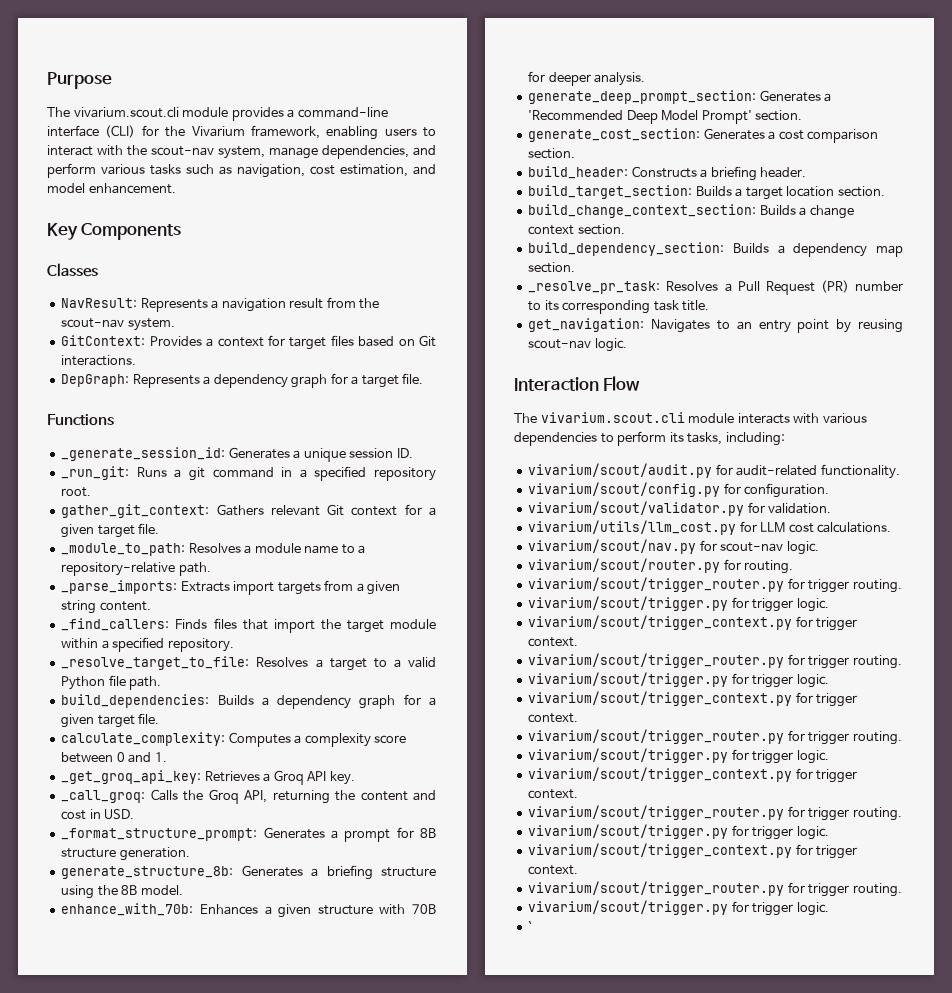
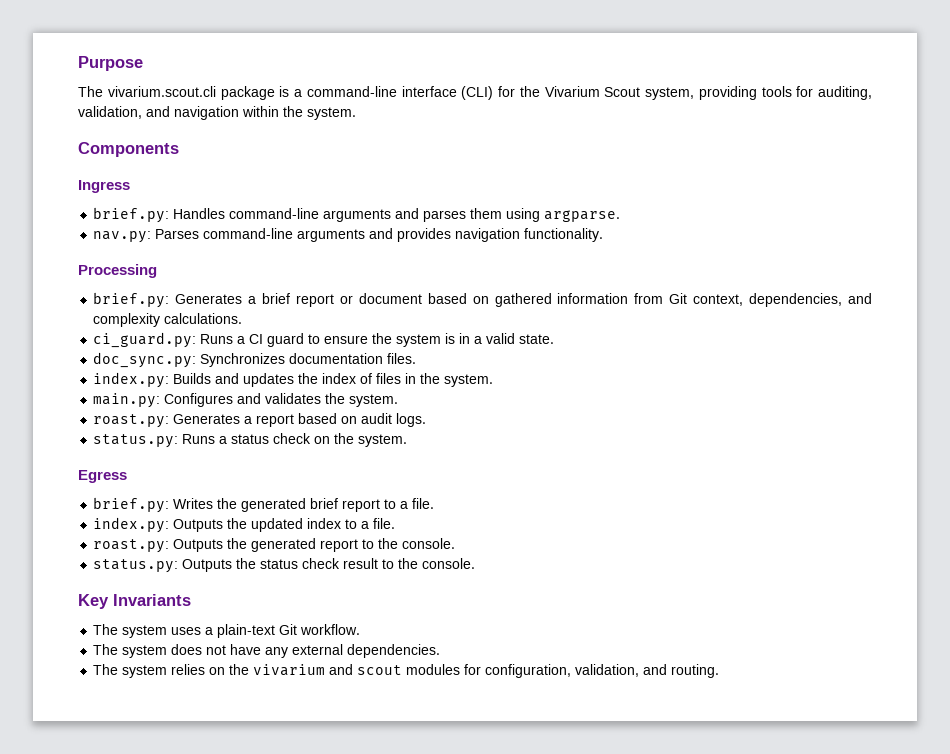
[182,107,284,121] module provides -> [220,86,290,100] package is
[250,125,436,140] [47,145,436,159] [47,163,436,178] [47,183,176,194] [47,223,182,240] [47,263,98,277] [61,297,380,312] [61,318,175,331] [61,335,436,350] [61,355,137,366] [61,373,424,388] [47,414,114,426] [61,447,413,462] [61,466,436,481] [61,487,92,497] [61,504,436,518] [61,523,160,538] [61,543,366,556] [61,562,211,576] [61,580,401,595] [61,600,151,614] [61,618,437,633] [61,637,234,652] [61,656,437,671] [61,675,162,690] [61,694,436,709] [61,713,160,728] [61,732,407,747] [61,752,167,763] [61,770,355,785] [61,789,436,804] [61,809,135,820] [61,827,436,842] [61,847,190,861] [61,865,436,880] [61,885,183,899] [61,903,437,918] [528,71,646,86] [528,90,832,104] [528,110,803,124] [528,128,879,143] [528,148,576,159] [528,166,807,181] [528,185,885,200] [528,204,854,219] [528,224,625,235] [528,242,903,257] [528,262,576,273] [528,280,903,295] [528,300,710,314] [528,318,903,333] [528,338,627,352] [514,376,641,391] [514,412,867,424] [514,431,785,446] [528,463,900,479] [528,482,830,498] [528,501,832,516] [528,520,892,535] [528,539,819,555] [528,558,794,574] [528,577,902,593] [528,596,829,612] [528,615,858,631] [528,637,579,647] [528,653,902,669] [528,672,829,688] [528,691,858,707] [528,713,579,723] [528,729,902,745] [528,748,829,764] [528,767,858,783] [528,789,579,799] [528,805,902,821] [528,824,829,840] [528,843,858,859] [528,865,579,875] [528,881,902,897] [528,900,829,916] [528,921,533,931] framework, enabling users to interact with the scout-nav system, manage dependencies, and perform various tasks such as navigation, cost estimation, and model enhancement. // Key Components // Classes // NavResult: Represents a navigation result from the scout-nav system. // GitContext: Provides a context for target files based on Git interactions. // DepGraph: Represents a dependency graph for a target file. // Functions // _generate_session_id: Generates a unique session ID. // _run_git: Runs a git command in a specified repository root. // gather_git_context: Gathers relevant Git context for a given target file. // _module_to_path: Resolves a module name to a repository-relative path. // _parse_imports: Extracts import targets from a given string content. // _find_callers: Finds files that import the target module within a specified repository. // _resolve_target_to_file: Resolves a target to a valid Python file path. // build_dependencies: Builds a dependency graph for a given target file. // calculate_complexity: Computes a complexity score between 0 and 1. // _get_groq_api_key: Retrieves a Groq API key. // _call_groq: Calls the Groq API, returning the content and cost in USD. // _format_structure_prompt: Generates a prompt for 8B structure generation. // generate_structure_8b: Generates a briefing structure using the 8B model. // enhance_with_70b: Enhances a given structure with 70B for deeper analysis. // generate_deep_prompt_section: Generates a 'Recommended Deep Model Prompt' section. // generate_cost_section: Generates a cost comparison section. // build_header: Constructs a briefing header. // build_target_section: Builds a target location section. // build_change_context_section: Builds a change context section. // build_dependency_section: Builds a dependency map section. // _resolve_pr_task: Resolves a Pull Request (PR) number to its corresponding task title. // get_navigation: Navigates to an entry point by reusing scout-nav logic. // Interaction Flow // The vivarium.scout.cli module interacts with various dependencies to perform its tasks, including: // vivarium/scout/audit.py for audit-related functionality. // vivarium/scout/config.py for configuration. // vivarium/scout/validator.py for validation. // vivarium/utils/llm_cost.py for LLM cost calculations. // vivarium/scout/nav.py for scout-nav logic. // vivarium/scout/router.py for routing. // vivarium/scout/trigger_router.py for trigger routing. // vivarium/scout/trigger.py for trigger logic. // vivarium/scout/trigger_context.py for trigger context. // vivarium/scout/trigger_router.py for trigger routing. // vivarium/scout/trigger.py for trigger logic. // vivarium/scout/trigger_context.py for trigger context. // vivarium/scout/trigger_router.py for trigger routing. // vivarium/scout/trigger.py for trigger logic. // vivarium/scout/trigger_context.py for trigger context. // vivarium/scout/trigger_router.py for trigger routing. // vivarium/scout/trigger.py for trigger logic. // vivarium/scout/trigger_context.py for trigger context. // vivarium/scout/trigger_router.py for trigger routing. // vivarium/scout/trigger.py for trigger logic. // ` -> [604,86,872,100] [78,106,356,120] [78,142,179,157] [78,180,130,193] [93,207,621,223] [93,228,604,243] [78,264,157,278] [93,292,872,308] [93,313,243,327] [93,332,555,348] [93,352,417,368] [93,372,494,388] [93,393,399,408] [93,413,427,428] [93,433,408,448] [78,470,127,483] [93,497,435,513] [93,517,396,533] [93,538,456,553] [93,558,476,573] [78,594,191,609] [93,624,361,638] [93,644,441,658] [93,664,720,678] Scout system, providing tools for auditing, validation, and navigation within the system. // Components // Ingress // brief.py: Handles command-line arguments and parses them using argparse. // nav.py: Parses command-line arguments and provides navigation functionality. // Processing // brief.py: Generates a brief report or document based on gathered information from Git context, dependencies, and complexity calculations. // ci_guard.py: Runs a CI guard to ensure the system is in a valid state. // doc_sync.py: Synchronizes documentation files. // index.py: Builds and updates the index of files in the system. // main.py: Configures and validates the system. // roast.py: Generates a report based on audit logs. // status.py: Runs a status check on the system. // Egress // brief.py: Writes the generated brief report to a file. // index.py: Outputs the updated index to a file. // roast.py: Outputs the generated report to the console. // status.py: Outputs the status check result to the console. // Key Invariants // The system uses a plain-text Git workflow. // The system does not have any external dependencies. // The system relies on the vivarium and scout modules for configuration, validation, and routing.

